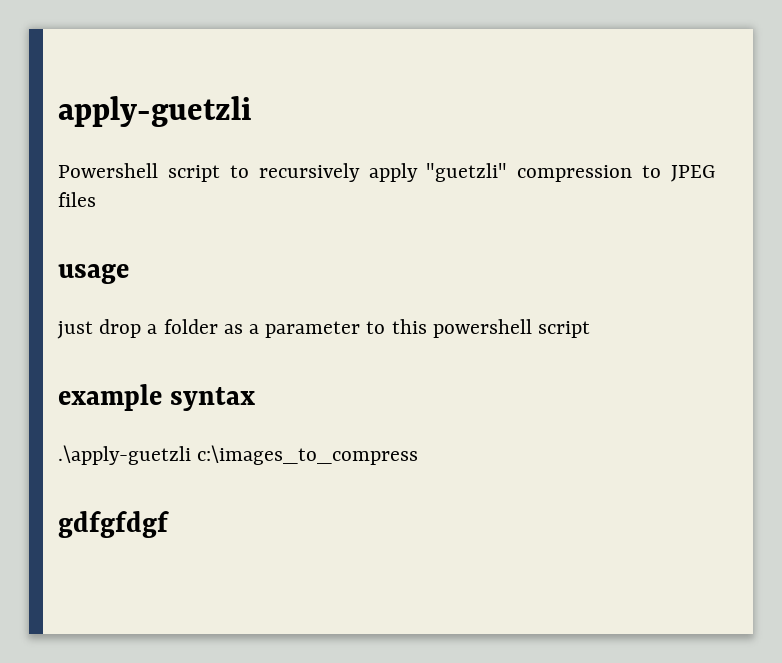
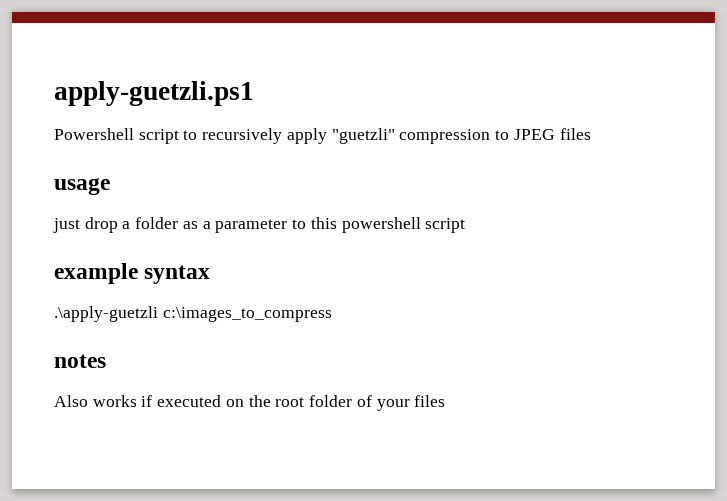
[58,96,251,127] apply-guetzli -> [54,81,254,106] apply-guetzli.ps1
[58,511,169,538] gdfgfdgf -> [54,354,106,368] [54,395,446,411] notes // Also works if executed on the root folder of your files

